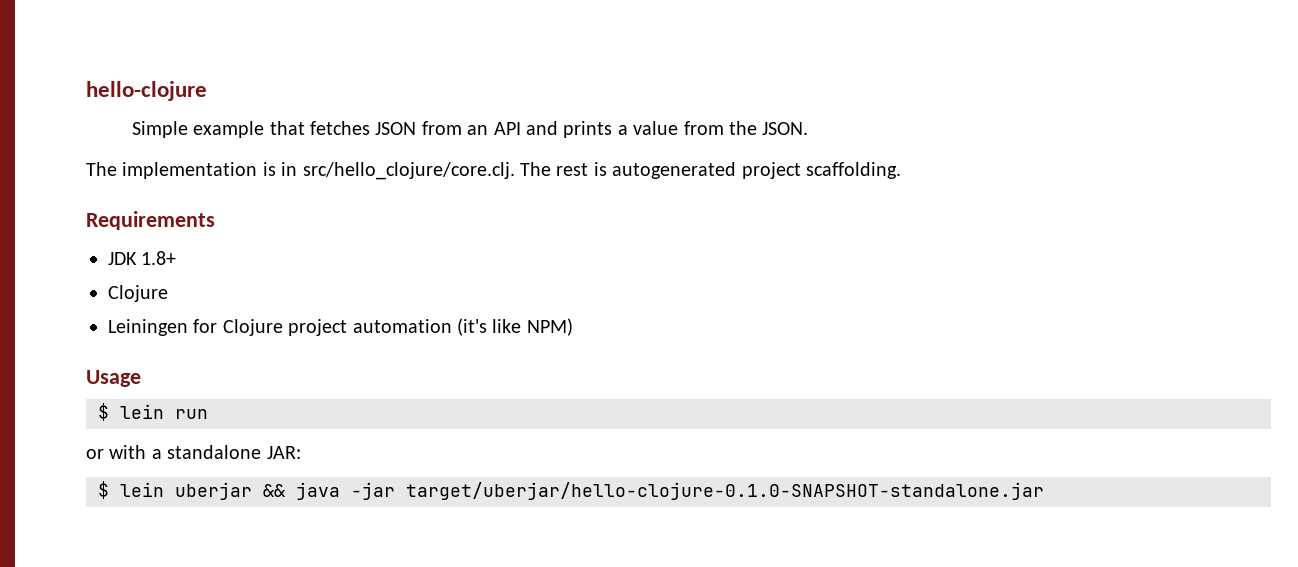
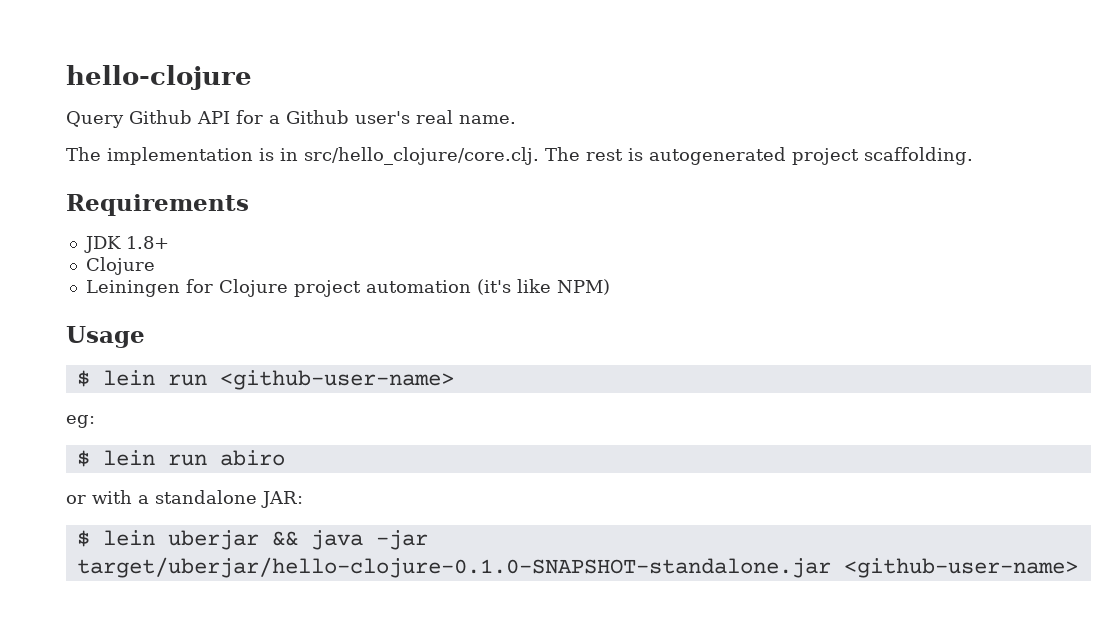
[131,121,809,138] Simple example that fetches JSON from an API and prints a value from the JSON. -> [66,110,516,128] Query Github API for a Github user's real name.
(208, 414) none -> [219,370,454,390] [66,415,95,428] [76,450,285,467] <github-user-name> // eg: // $ lein run abiro
(1044, 491) none -> [843,558,1078,578] <github-user-name>

